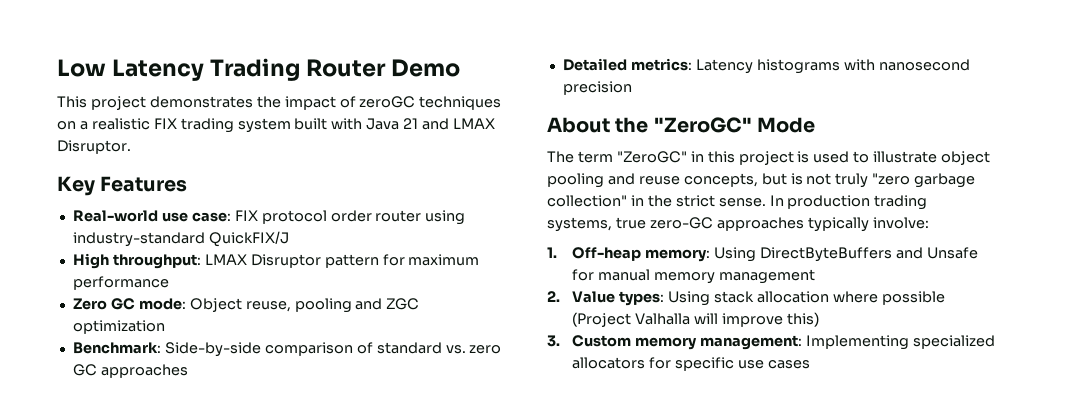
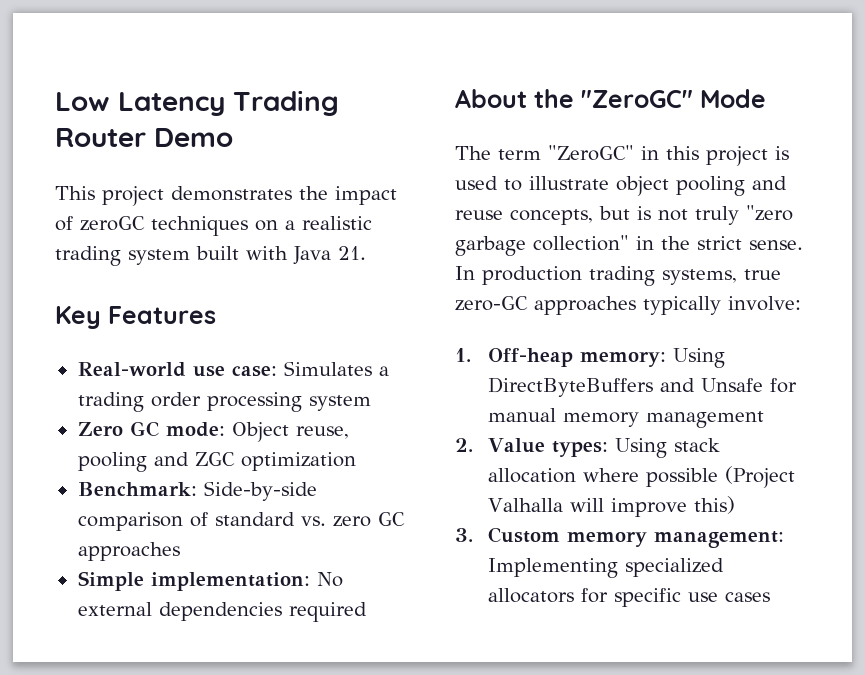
[153,118,177,129] FIX -> (372, 223) none
[403,118,496,130] [57,140,131,154] 21 and LMAX Disruptor. -> [338,246,366,260] 21.
[234,210,466,225] [72,231,289,247] [72,253,480,269] [72,276,169,290] FIX protocol order router using industry-standard QuickFIX/J // High throughput: LMAX Disruptor pattern for maximum performance -> [283,361,389,376] [77,392,371,412] Simulates a trading order processing system
[562,58,970,74] [562,81,632,95] Detailed metrics: Latency histograms with nanosecond precision -> [77,571,343,591] [77,602,367,622] Simple implementation: No external dependencies required

